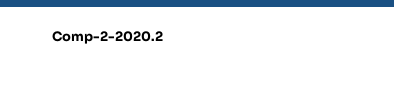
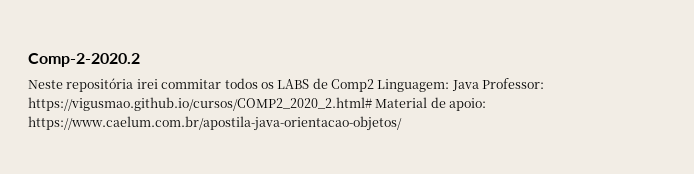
(163, 37) none -> [28,78,545,92] [28,97,487,111] [28,116,402,131] // Neste repositória irei commitar todos os LABS de Comp2 Linguagem: Java Professor: https://vigusmao.github.io/cursos/COMP2_2020_2.html# Material de apoio: https://www.caelum.com.br/apostila-java-orientacao-objetos/

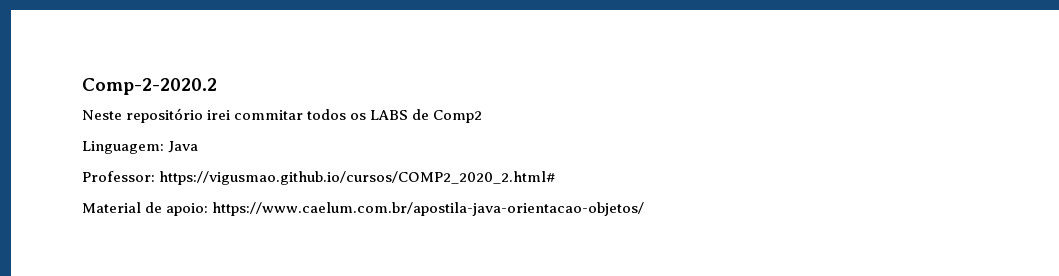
[66,78,134,92] repositória -> [126,108,204,123] repositório
(374, 85) none -> (483, 116) //
(479, 85) none -> (199, 147) //
(372, 104) none -> (556, 178) //

